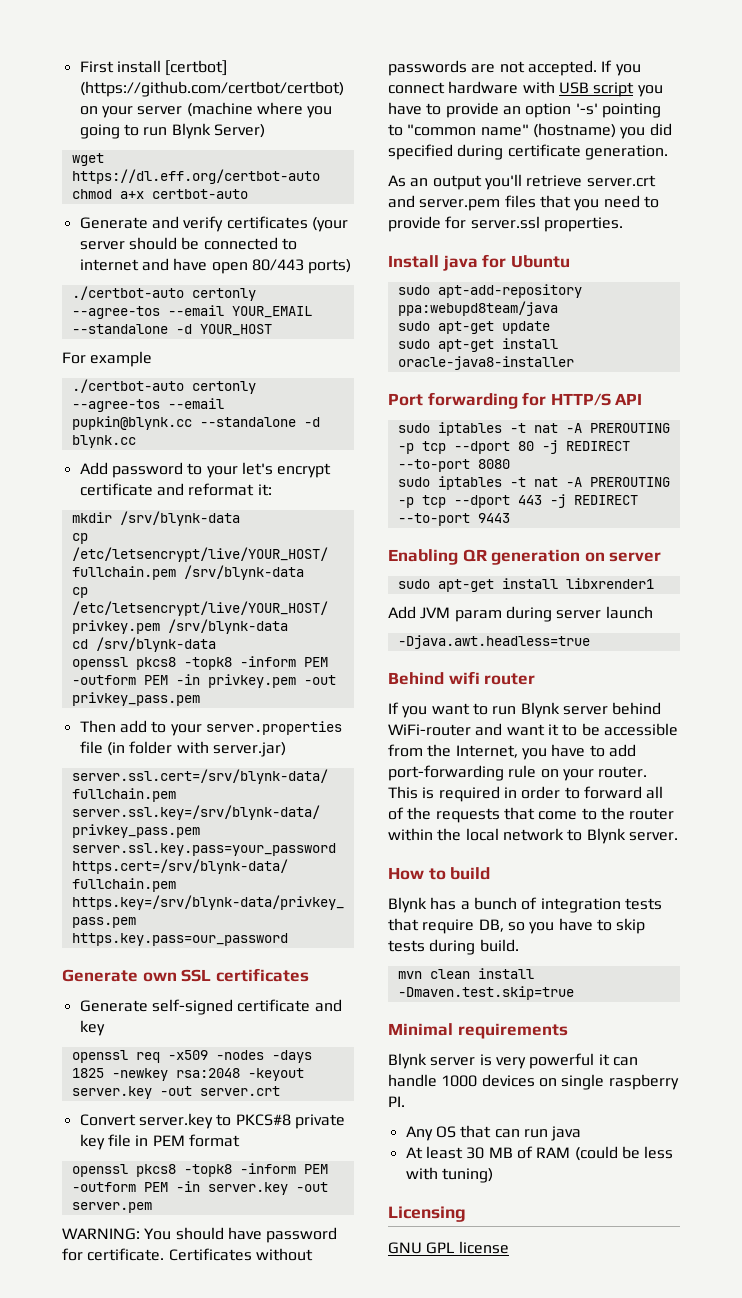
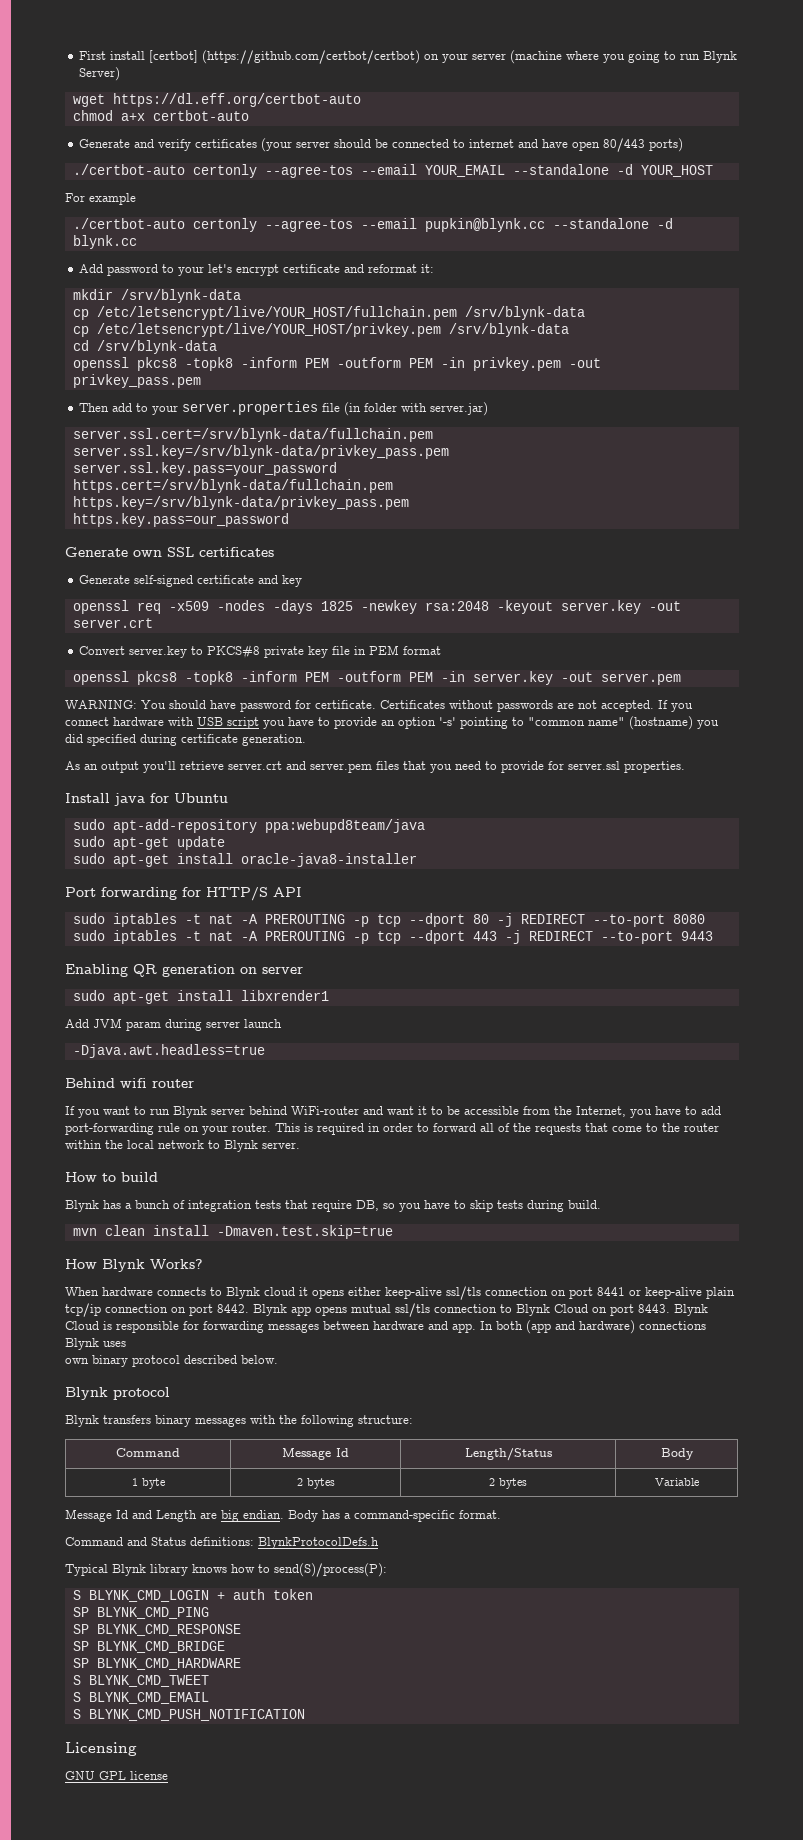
[388,1023,568,1039] [388,1053,638,1069] [388,1074,679,1090] [388,1096,405,1107] [405,1125,582,1141] [405,1146,674,1161] [405,1167,493,1183] Minimal requirements // Blynk server is very powerful it can handle 1000 devices on single raspberry PI. // Any OS that can run java // At least 30 MB of RAM (could be less with tuning) -> [65,1259,203,1272] [65,1286,735,1300] [65,1303,708,1317] [65,1320,706,1334] [65,1338,126,1350] [65,1355,278,1367] [65,1387,170,1400] [65,1415,413,1427] [116,1448,180,1457] [282,1448,350,1460] [464,1448,552,1461] [660,1448,694,1460] [131,1478,165,1489] [296,1478,335,1489] [489,1478,527,1489] [654,1478,699,1486] [65,1509,501,1522] [65,1537,379,1549] [65,1563,387,1577] [72,1589,313,1602] [72,1607,209,1619] [72,1624,241,1636] [72,1641,225,1653] [72,1658,241,1670] [72,1675,209,1687] [72,1692,209,1704] [72,1709,305,1721] How Blynk Works? // When hardware connects to Blynk cloud it opens either keep-alive ssl/tls connection on port 8441 or keep-alive plain tcp/ip connection on port 8442. Blynk app opens mutual ssl/tls connection to Blynk Cloud on port 8443. Blynk Cloud is responsible for forwarding messages between hardware and app. In both (app and hardware) connections Blynk uses // own binary protocol described below. // Blynk protocol // Blynk transfers binary messages with the following structure: // Command | Message Id | Length/Status | Body // 1 byte | 2 bytes | 2 bytes | Variable // Message Id and Length are big endian. Body has a command-specific format. // Command and Status definitions: BlynkProtocolDefs.h // Typical Blynk library knows how to send(S)/process(P): // S BLYNK_CMD_LOGIN + auth token // SP BLYNK_CMD_PING // SP BLYNK_CMD_RESPONSE // SP BLYNK_CMD_BRIDGE // SP BLYNK_CMD_HARDWARE // S BLYNK_CMD_TWEET // S BLYNK_CMD_EMAIL // S BLYNK_CMD_PUSH_NOTIFICATION

